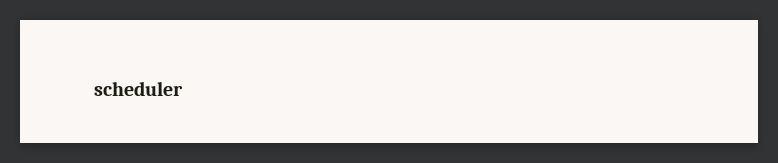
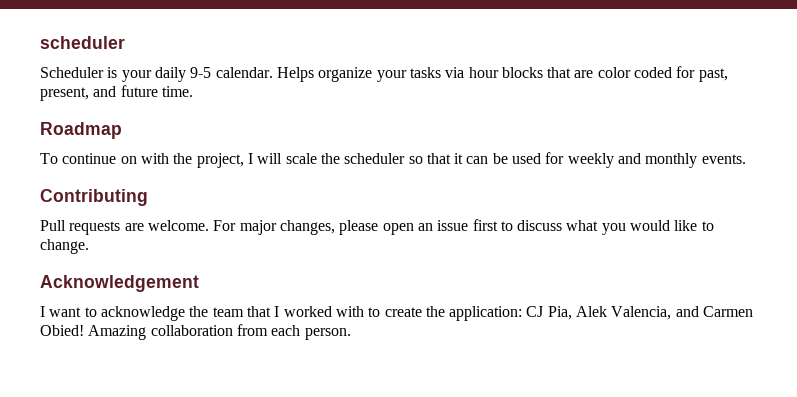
[94,81,183,96] scheduler -> [40,36,125,49] [40,66,728,82] [40,85,193,101] [40,122,122,139] [40,152,746,168] [40,189,148,206] [40,219,714,235] [40,239,89,254] [40,275,199,292] [40,306,754,321] [40,324,351,340] scheduler // Scheduler is your daily 9-5 calendar. Helps organize your tasks via hour blocks that are color coded for past, present, and future time. // Roadmap // To continue on with the project, I will scale the scheduler so that it can be used for weekly and monthly events. // Contributing // Pull requests are welcome. For major changes, please open an issue first to discuss what you would like to change. // Acknowledgement // I want to acknowledge the team that I worked with to create the application: CJ Pia, Alek Valencia, and Carmen Obied! Amazing collaboration from each person.

